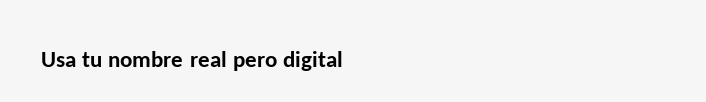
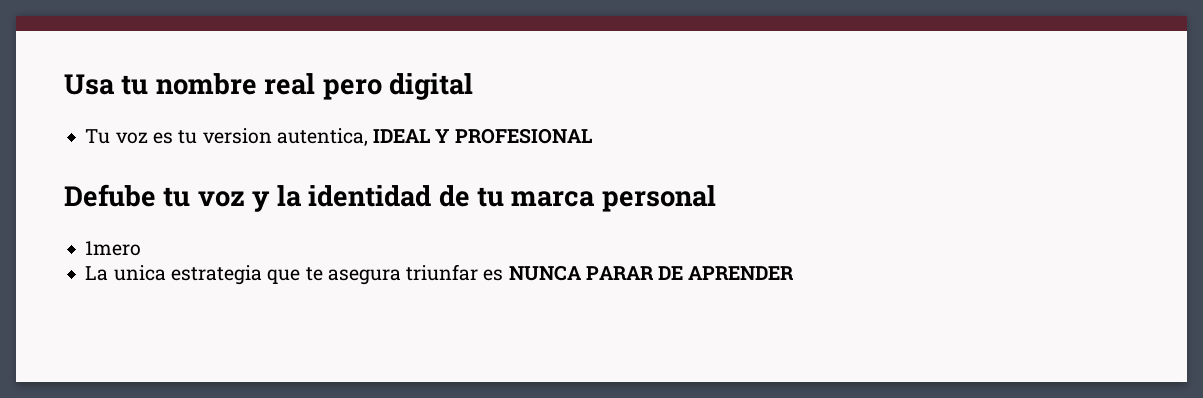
(344, 61) none -> [85,128,592,146] [64,184,716,212] [85,241,142,256] [85,264,795,285] // Tu voz es tu version autentica, IDEAL Y PROFESIONAL // Defube tu voz y la identidad de tu marca personal // 1mero // La unica estrategia que te asegura triunfar es NUNCA PARAR DE APRENDER

